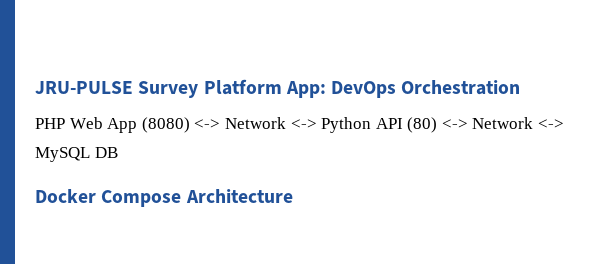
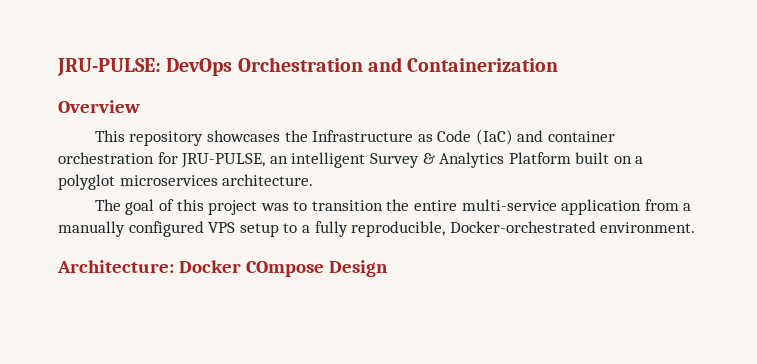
[35,79,521,98] [35,117,565,133] [35,147,118,162] [35,189,293,207] JRU-PULSE Survey Platform App: DevOps Orchestration // PHP Web App (8080) <-> Network <-> Python API (80) <-> Network <-> MySQL DB // Docker Compose Architecture -> [57,57,559,76] [58,100,140,113] [94,129,616,146] [58,152,644,168] [58,174,314,190] [94,199,692,215] [58,221,696,237] [57,260,388,277] JRU-PULSE: DevOps Orchestration and Containerization // Overview // This repository showcases the Infrastructure as Code (IaC) and container orchestration for JRU-PULSE, an intelligent Survey & Analytics Platform built on a polyglot microservices architecture. // The goal of this project was to transition the entire multi-service application from a manually configured VPS setup to a fully reproducible, Docker-orchestrated environment. // Architecture: Docker COmpose Design

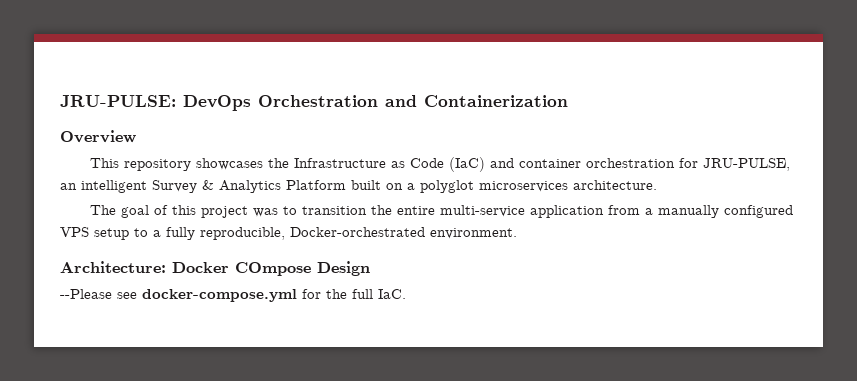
(388, 268) none -> [60,289,406,302] // --Please see docker-compose.yml for the full IaC.

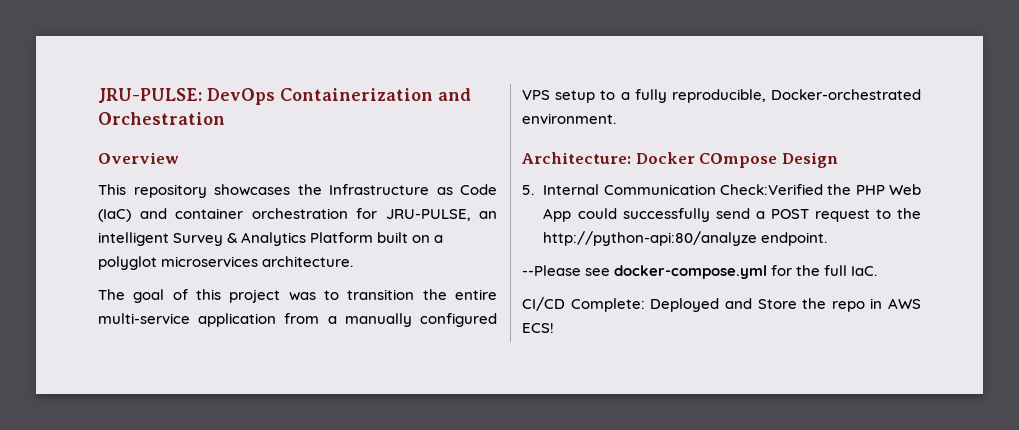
(251, 103) none -> [280,88,471,101] Containerization and
[385,95,568,107] and Containerization -> (225, 118) none
(370, 268) none -> [522,184,921,195] [543,208,921,222] [543,231,828,246] // 5. Internal Communication Check:Verified the PHP Web App could successfully send a POST request to the http://python-api:80/analyze endpoint.
(406, 294) none -> [522,297,921,312] [522,323,554,333] // CI/CD Complete: Deployed and Store the repo in AWS ECS!

